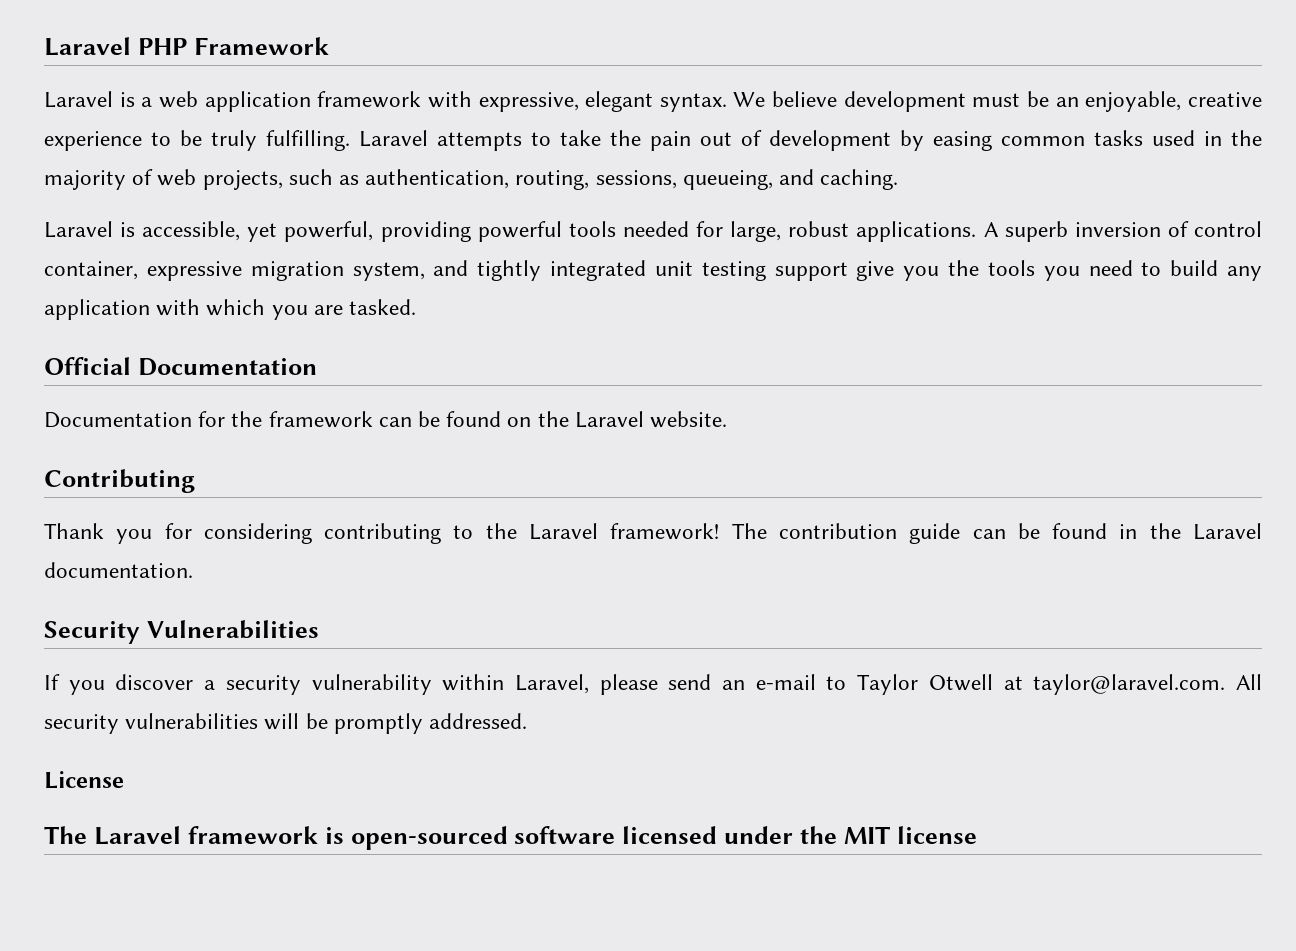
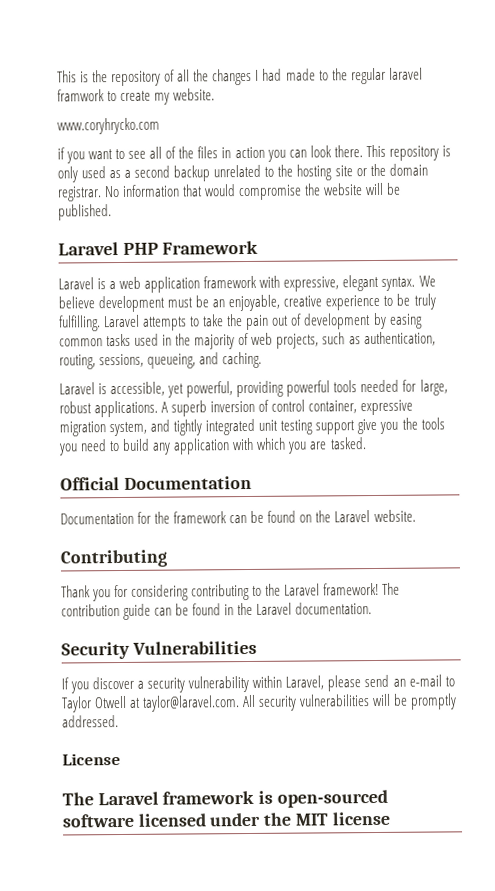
(44, 46) none -> [57,67,423,87] [57,88,216,105] [57,117,160,135] [57,144,451,164] [57,163,428,183] [57,182,402,202] [58,204,112,221] This is the repository of all the changes I had made to the regular laravel framwork to create my website. // www.coryhrycko.com // if you want to see all of the files in action you can look there. This repository is only used as a second backup unrelated to the hosting site or the domain registrar. No information that would compromise the website will be published. //

